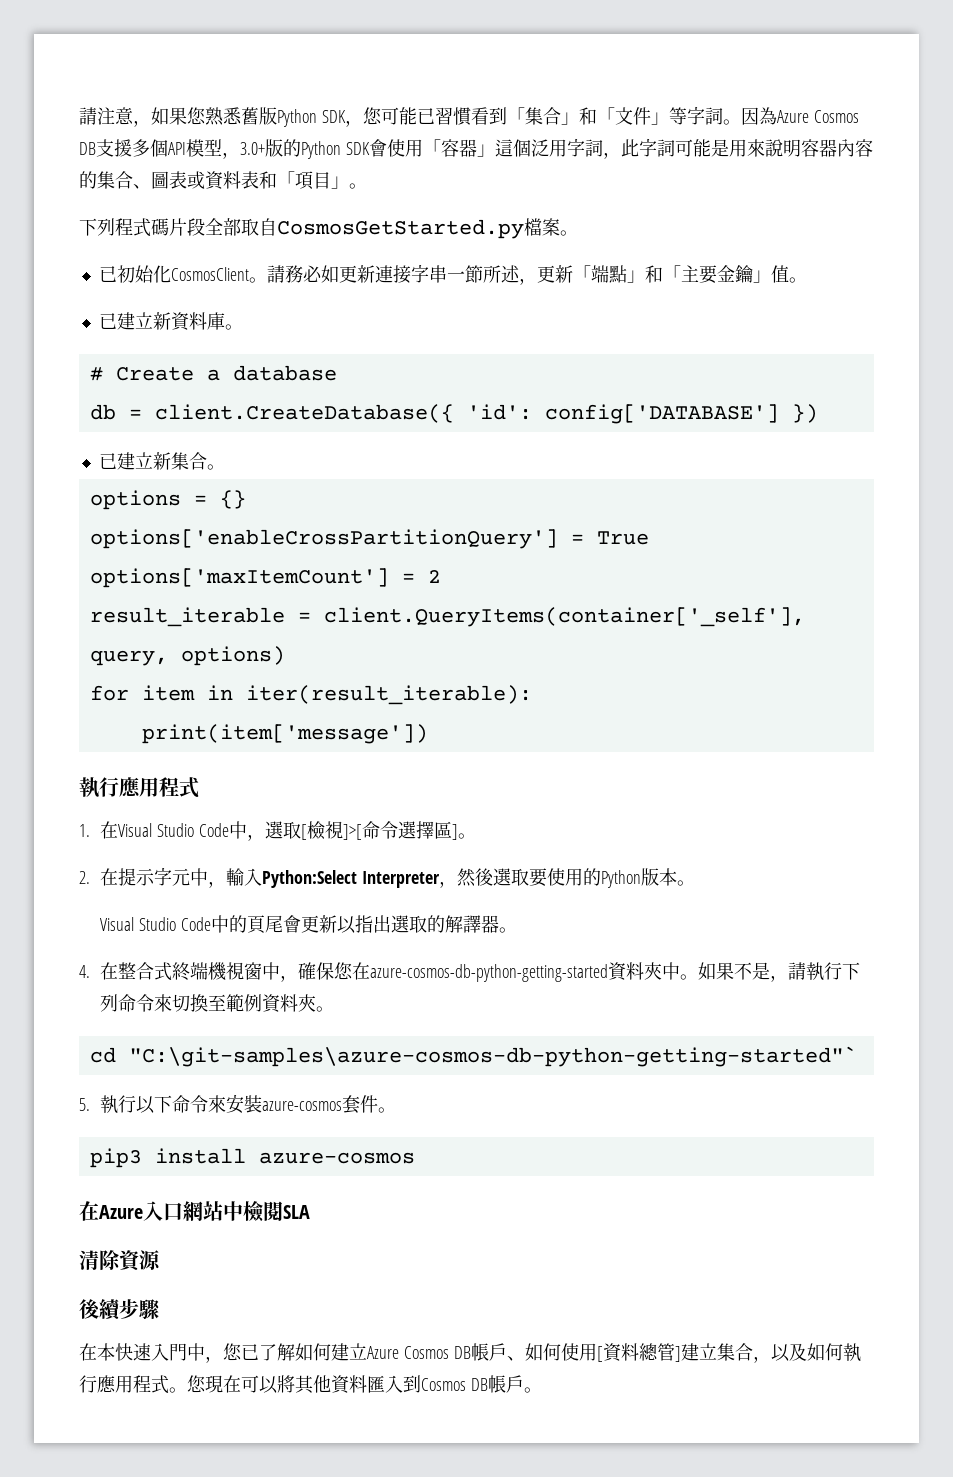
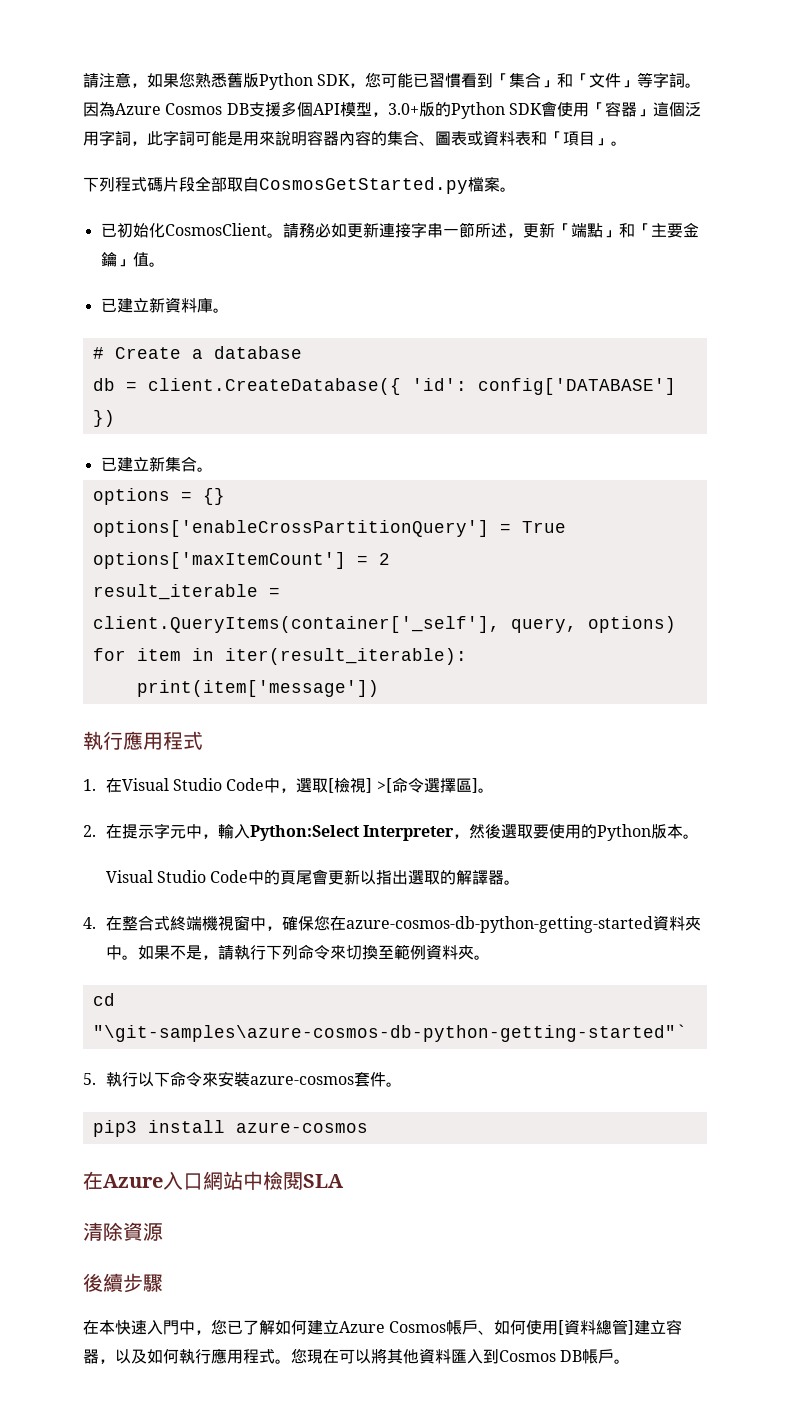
[342,824,362,840] ]>[ -> [366,778,392,793] ] >[
[128,1046,857,1067] "C:\git-samples\azure-cosmos-db-python-getting-started"` -> [92,1024,687,1042] "\git-samples\azure-cosmos-db-python-getting-started"`
[453,1346,471,1359] DB -> (447, 1327) none
[716,1343,753,1361] 集合 -> [666,1319,683,1335] [83,1349,99,1364] 容器

